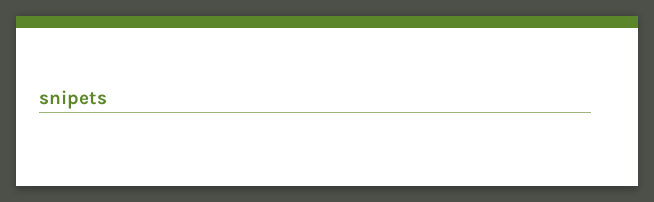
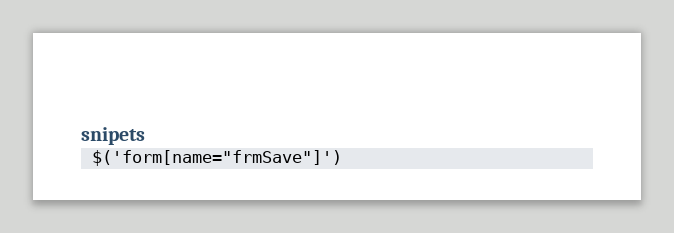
(107, 99) none -> [91,150,342,166] // $('form[name="frmSave"]')

